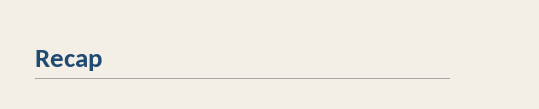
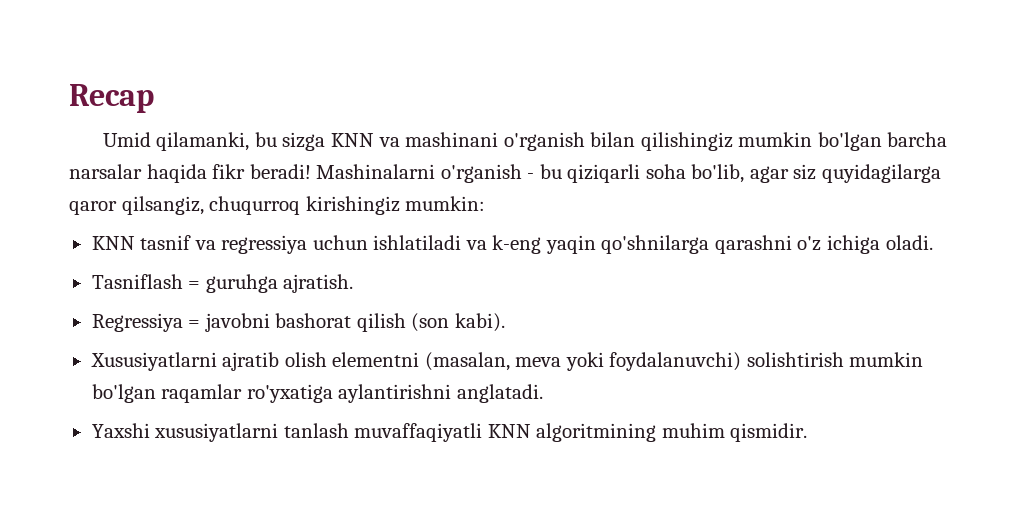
(102, 60) none -> [102,132,948,151] [69,164,941,183] [69,196,486,215] [91,235,933,254] [91,274,354,293] [91,313,505,332] [90,352,924,371] [91,384,543,403] [91,423,808,442] // Umid qilamanki, bu sizga KNN va mashinani o'rganish bilan qilishingiz mumkin bo'lgan barcha narsalar haqida fikr beradi! Mashinalarni o'rganish - bu qiziqarli soha bo'lib, agar siz quyidagilarga qaror qilsangiz, chuqurroq kirishingiz mumkin: // KNN tasnif va regressiya uchun ishlatiladi va k-eng yaqin qo'shnilarga qarashni o'z ichiga oladi. // Tasniflash = guruhga ajratish. // Regressiya = javobni bashorat qilish (son kabi). // Xususiyatlarni ajratib olish elementni (masalan, meva yoki foydalanuvchi) solishtirish mumkin bo'lgan raqamlar ro'yxatiga aylantirishni anglatadi. // Yaxshi xususiyatlarni tanlash muvaffaqiyatli KNN algoritmining muhim qismidir.

